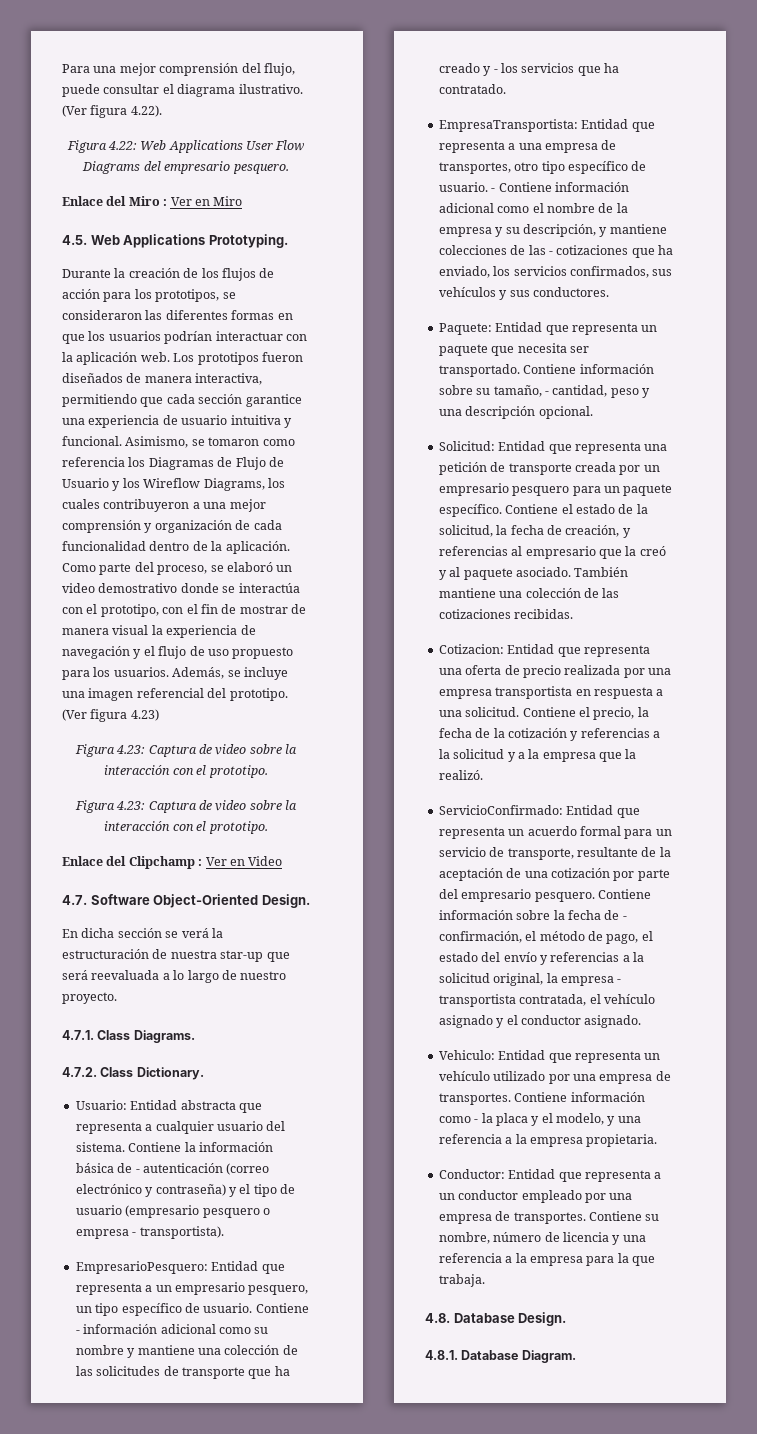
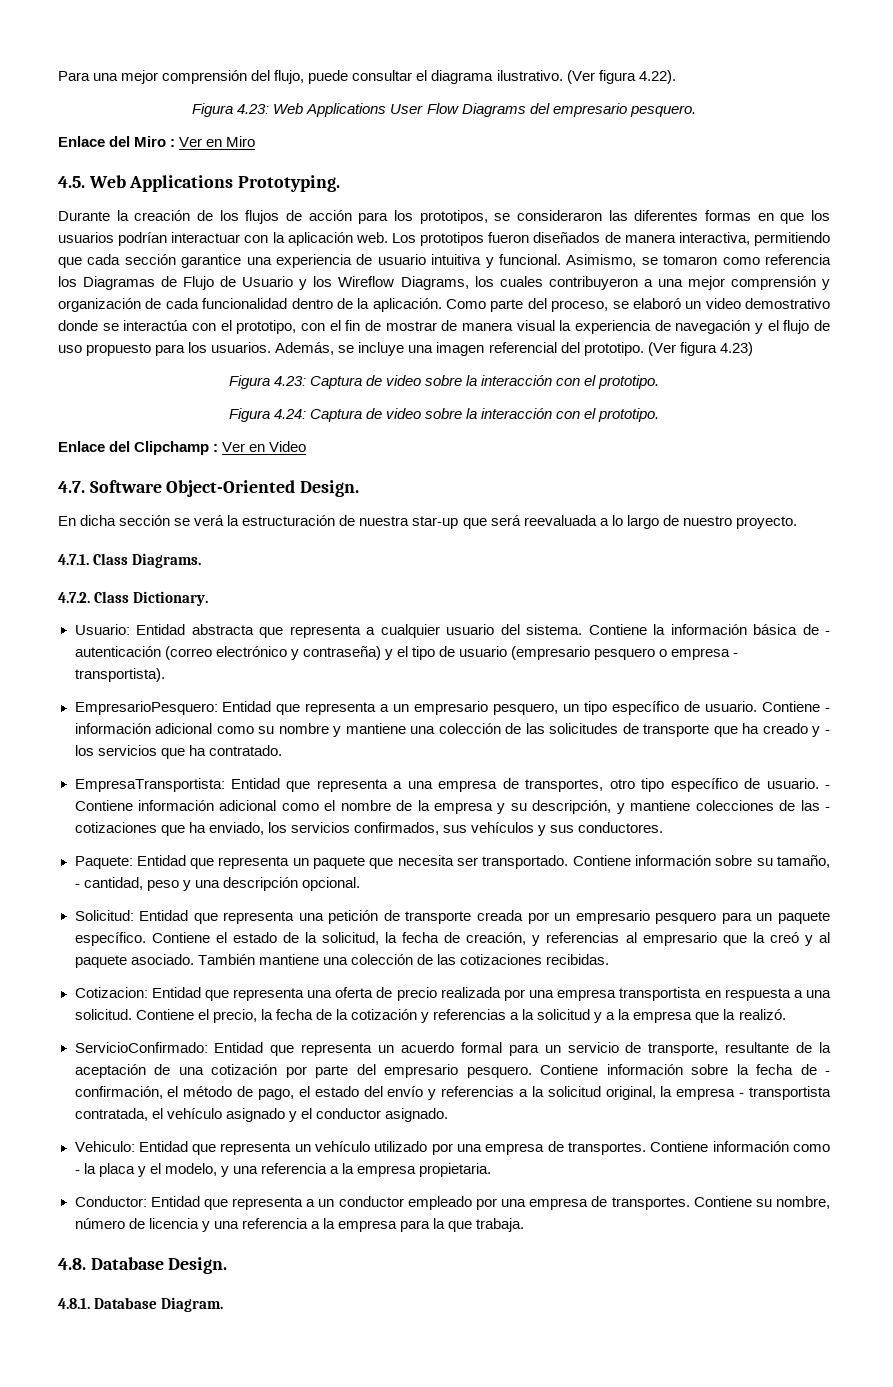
[107,141,137,150] 4.22: -> [237,104,270,114] 4.23:
[116,801,146,810] 4.23: -> [273,409,306,419] 4.24:

